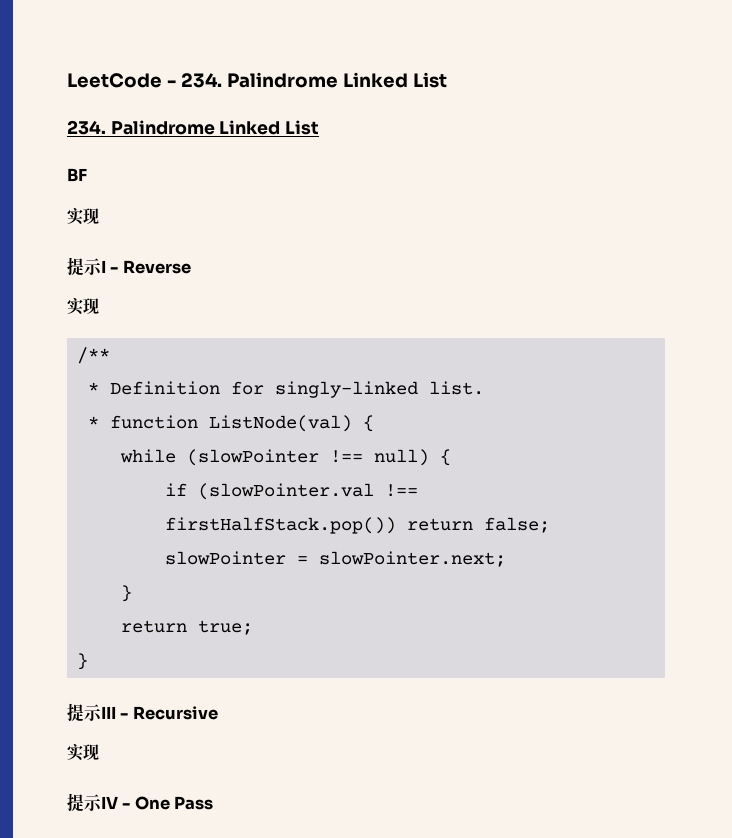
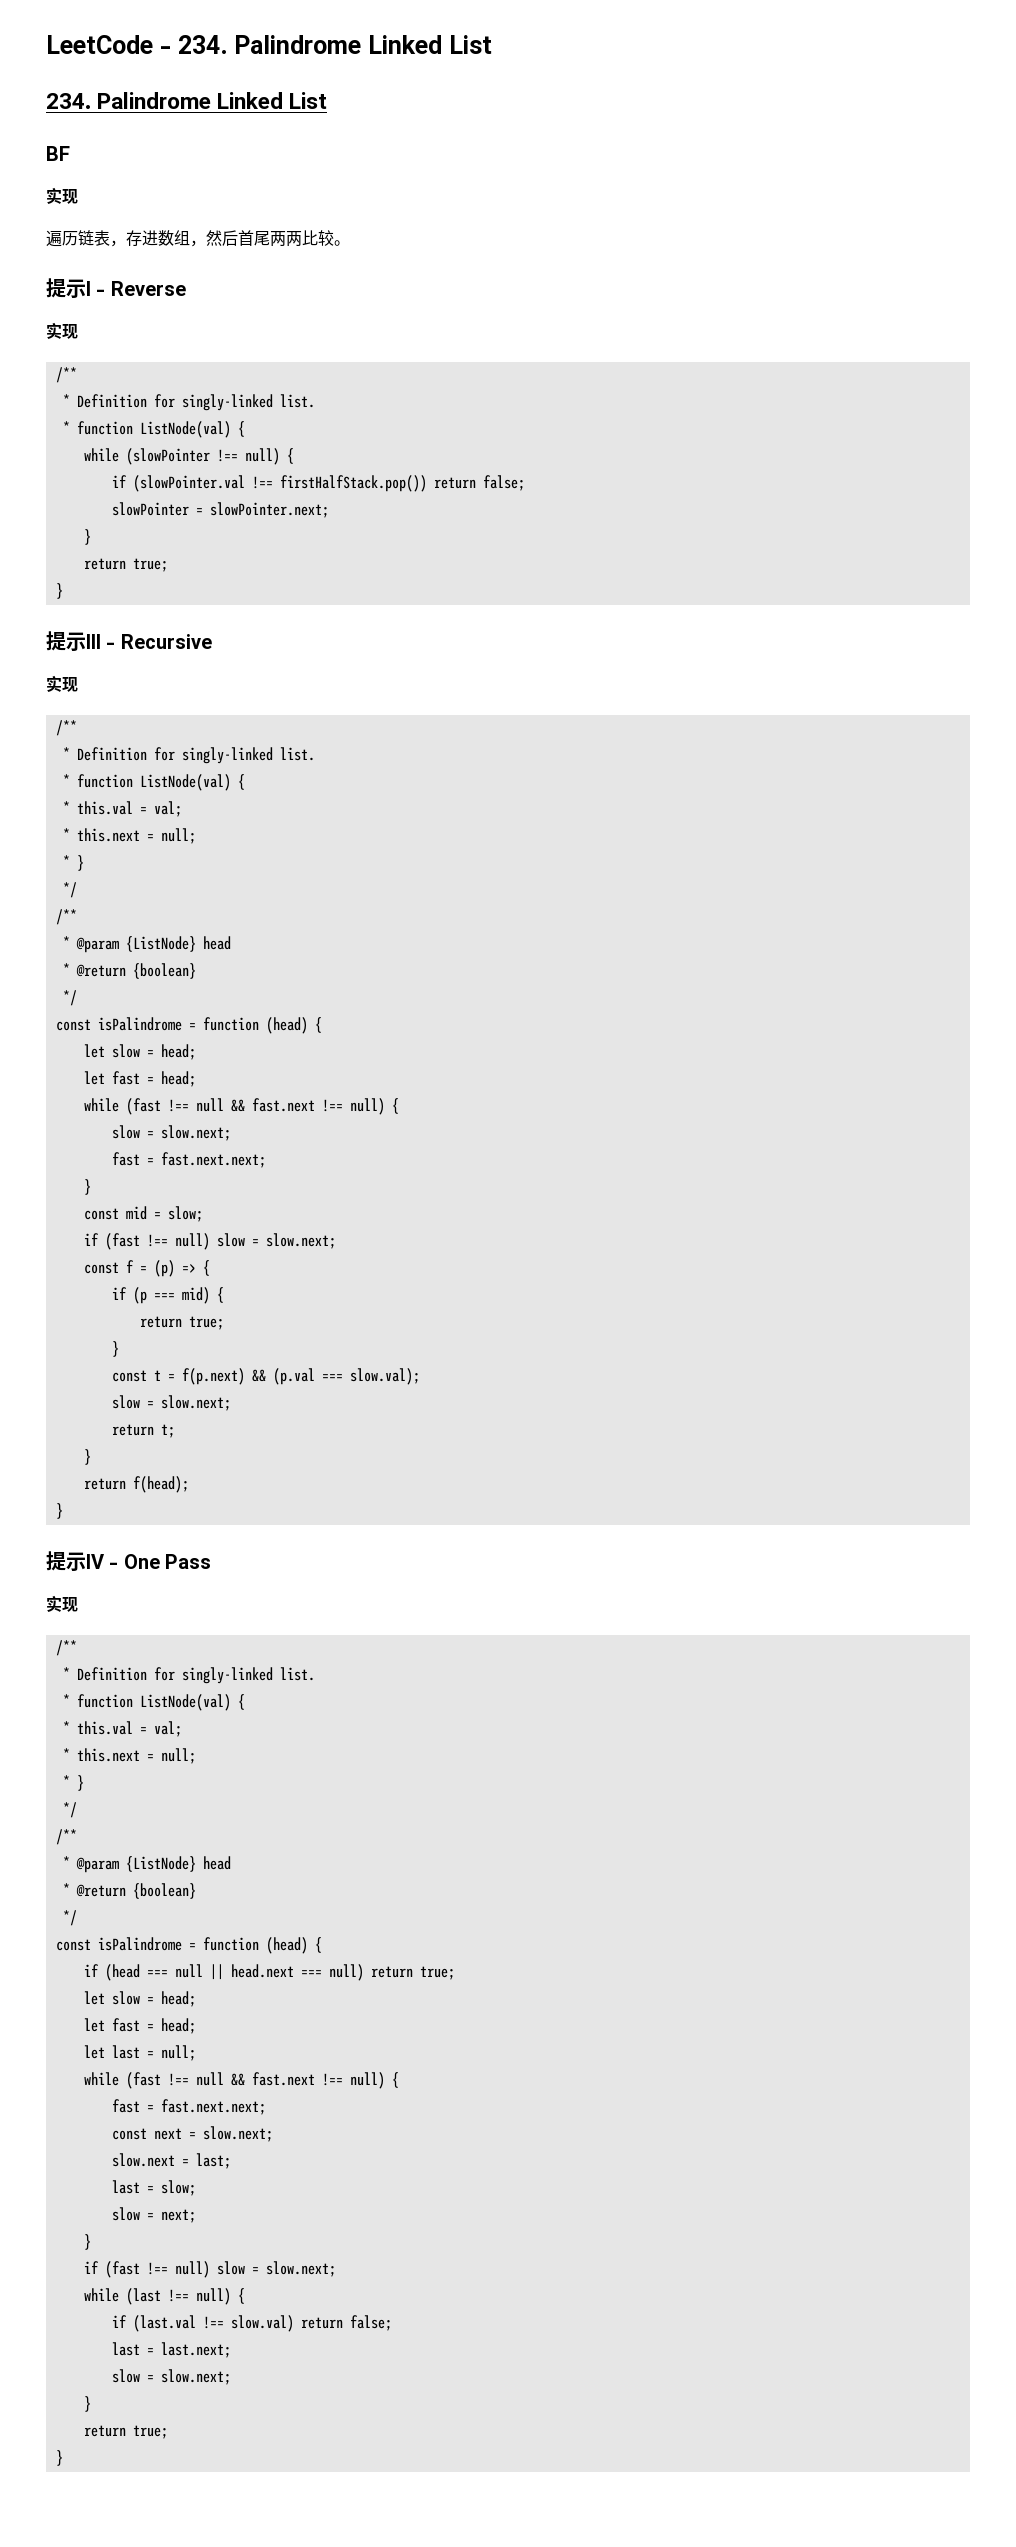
(99, 216) none -> [46,230,350,247] // 遍历链表，存进数组，然后首尾两两比较。
(99, 752) none -> [55,720,77,736] [62,747,315,764] [62,774,245,791] [62,801,182,817] [62,828,196,844] [62,855,84,871] [62,882,77,898] [55,909,77,925] [62,936,231,953] [62,963,196,979] [62,990,77,1006] [55,1017,322,1034] [83,1044,196,1060] [83,1071,196,1087] [83,1098,399,1115] [111,1125,231,1141] [111,1152,266,1168] [83,1179,91,1195] [83,1206,203,1222] [83,1233,336,1250] [83,1260,210,1277] [111,1287,224,1304] [139,1316,224,1330] [111,1341,119,1357] [111,1368,420,1385] [111,1395,231,1411] [111,1424,175,1438] [83,1449,91,1465] [83,1476,189,1493] [55,1503,63,1519] // /** // * Definition for singly-linked list. // * function ListNode(val) { // * this.val = val; // * this.next = null; // * } // */ // /** // * @param {ListNode} head // * @return {boolean} // */ // const isPalindrome = function (head) { // let slow = head; // let fast = head; // while (fast !== null && fast.next !== null) { // slow = slow.next; // fast = fast.next.next; // } // const mid = slow; // if (fast !== null) slow = slow.next; // const f = (p) => { // if (p === mid) { // return true; // } // const t = f(p.next) && (p.val === slow.val); // slow = slow.next; // return t; // } // return f(head); // }
(214, 803) none -> [46,1595,78,1612] [55,1640,77,1656] [62,1667,315,1684] [62,1694,245,1711] [62,1721,182,1737] [62,1748,196,1764] [62,1775,84,1791] [62,1802,77,1818] [55,1829,77,1845] [62,1856,231,1873] [62,1883,196,1899] [62,1910,77,1926] [55,1937,322,1954] [83,1964,455,1981] [83,1991,196,2007] [83,2018,196,2034] [83,2045,196,2061] [83,2072,399,2089] [111,2099,266,2115] [111,2126,273,2142] [111,2153,231,2169] [111,2180,196,2196] [111,2207,196,2223] [83,2234,91,2250] [83,2261,336,2278] [83,2288,245,2305] [111,2315,392,2332] [111,2342,231,2358] [111,2369,231,2385] [83,2396,91,2412] [83,2425,168,2439] [55,2450,63,2466] // 实现 // /** // * Definition for singly-linked list. // * function ListNode(val) { // * this.val = val; // * this.next = null; // * } // */ // /** // * @param {ListNode} head // * @return {boolean} // */ // const isPalindrome = function (head) { // if (head === null || head.next === null) return true; // let slow = head; // let fast = head; // let last = null; // while (fast !== null && fast.next !== null) { // fast = fast.next.next; // const next = slow.next; // slow.next = last; // last = slow; // slow = next; // } // if (fast !== null) slow = slow.next; // while (last !== null) { // if (last.val !== slow.val) return false; // last = last.next; // slow = slow.next; // } // return true; // }

